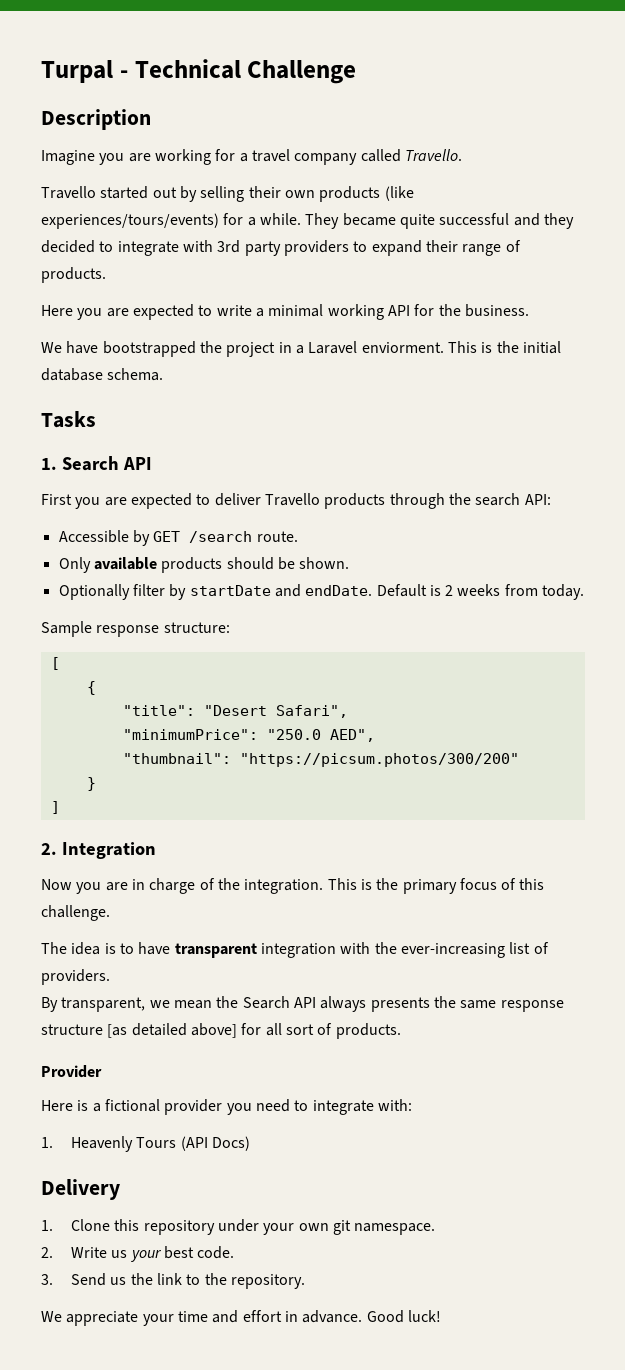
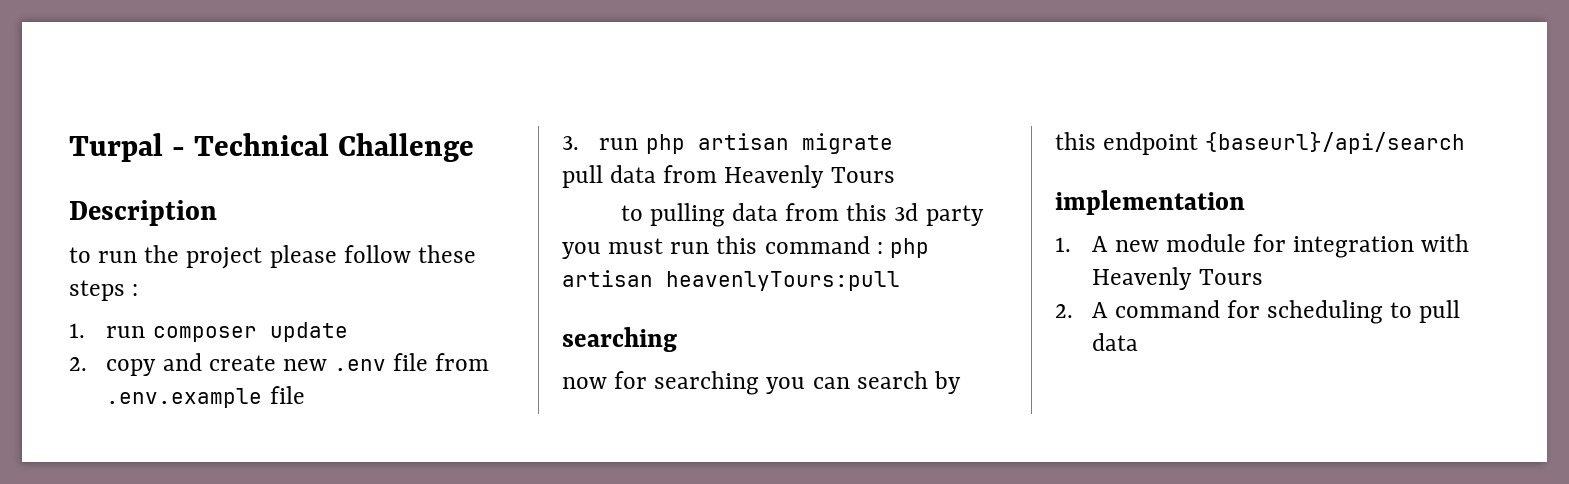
[41,149,462,165] [41,186,414,202] [41,213,574,229] [41,240,521,256] [41,267,106,283] [41,304,529,320] [41,341,561,357] [41,368,164,381] [41,411,96,428] [41,456,152,471] [41,493,551,509] [58,530,298,546] [58,557,350,573] [58,584,585,600] [41,621,230,637] [50,657,60,670] [86,681,96,695] [122,705,348,718] [122,729,375,742] [122,753,519,767] [86,777,96,791] [50,801,60,814] [41,842,156,859] [41,878,545,894] [41,905,110,921] [41,942,549,958] [41,969,110,985] [41,996,564,1012] [41,1023,401,1039] [41,1065,102,1078] [41,1099,412,1115] [41,1136,250,1152] [41,1179,120,1200] [41,1219,436,1235] [41,1246,235,1262] [41,1273,305,1289] [41,1310,441,1326] Imagine you are working for a travel company called Travello. // Travello started out by selling their own products (like experiences/tours/events) for a while. They became quite successful and they decided to integrate with 3rd party providers to expand their range of products. // Here you are expected to write a minimal working API for the business. // We have bootstrapped the project in a Laravel enviorment. This is the initial database schema. // Tasks // 1. Search API // First you are expected to deliver Travello products through the search API: // Accessible by GET /search route. // Only available products should be shown. // Optionally filter by startDate and endDate. Default is 2 weeks from today. // Sample response structure: // [ // { // "title": "Desert Safari", // "minimumPrice": "250.0 AED", // "thumbnail": "https://picsum.photos/300/200" // } // ] // 2. Integration // Now you are in charge of the integration. This is the primary focus of this challenge. // The idea is to have transparent integration with the ever-increasing list of providers. // By transparent, we mean the Search API always presents the same response structure [as detailed above] for all sort of products. // Provider // Here is a fictional provider you need to integrate with: // 1. Heavenly Tours (API Docs) // Delivery // 1. Clone this repository under your own git namespace. // 2. Write us your best code. // 3. Send us the link to the repository. // We appreciate your time and effort in advance. Good luck! -> [69,245,476,269] [69,280,139,301] [69,322,348,342] [69,353,490,376] [106,386,305,408] [562,133,893,154] [562,165,895,188] [620,203,984,227] [562,236,929,259] [562,270,900,291] [562,327,677,352] [562,371,961,395] [1055,132,1466,155] [1055,190,1245,215] [1055,234,1470,258] [1092,267,1263,290] [1055,300,1461,324] [1092,333,1139,351] to run the project please follow these steps : // 1. run composer update // 2. copy and create new .env file from .env.example file // 3. run php artisan migrate // pull data from Heavenly Tours // to pulling data from this 3d party you must run this command : php artisan heavenlyTours:pull // searching // now for searching you can search by this endpoint {baseurl}/api/search // implementation // 1. A new module for integration with Heavenly Tours // 2. A command for scheduling to pull data

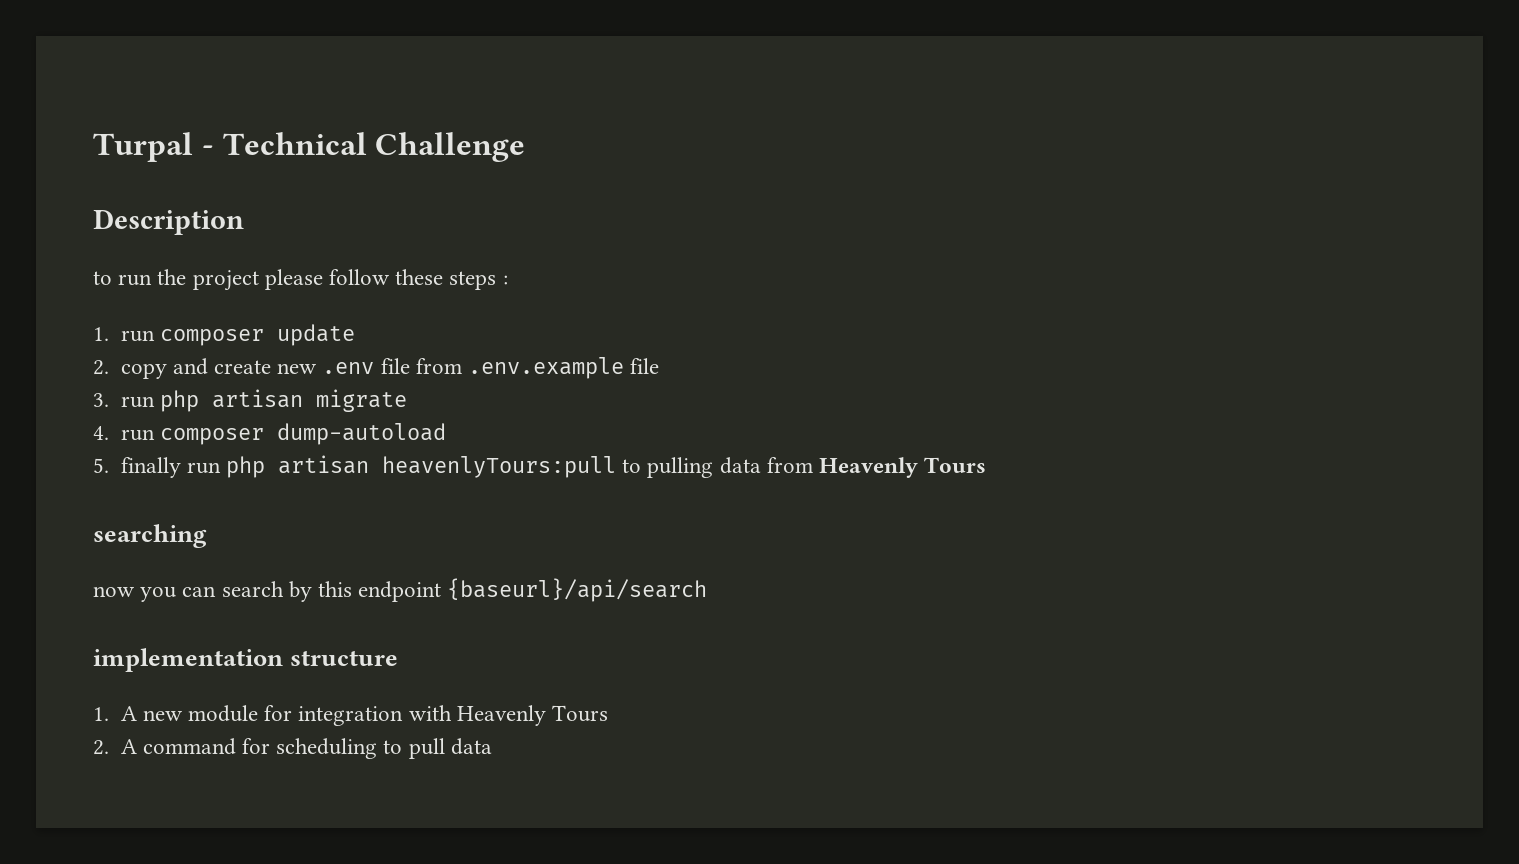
[562,165,895,188] [620,203,984,227] [562,236,929,259] [562,270,900,291] pull data from Heavenly Tours // to pulling data from this 3d party you must run this command : php artisan heavenlyTours:pull -> [93,423,446,445] [93,455,987,478] 4. run composer dump-autoload // 5. finally run php artisan heavenlyTours:pull to pulling data from Heavenly Tours
[614,371,760,395] for searching -> (135, 591) none
(1245, 202) none -> [290,650,399,666] structure

